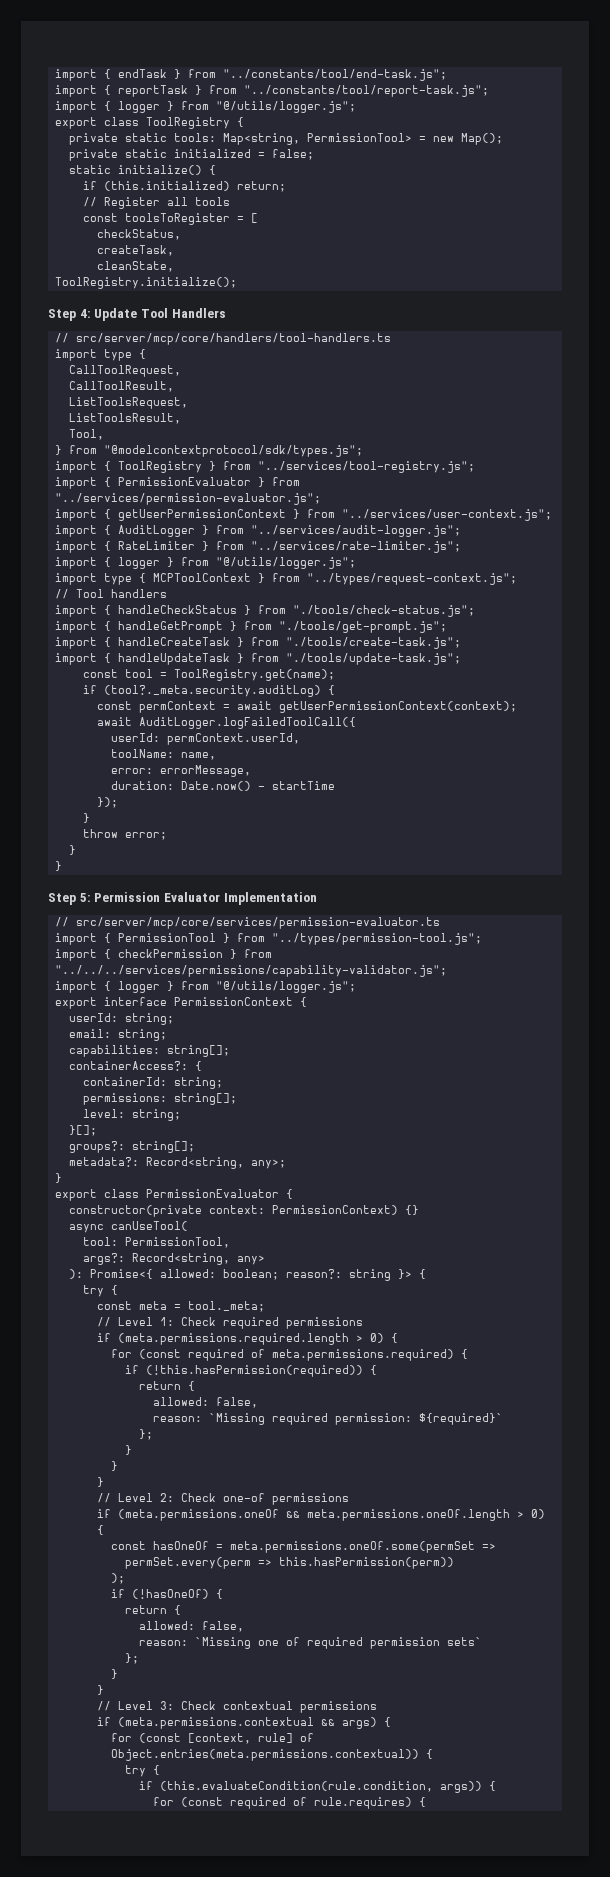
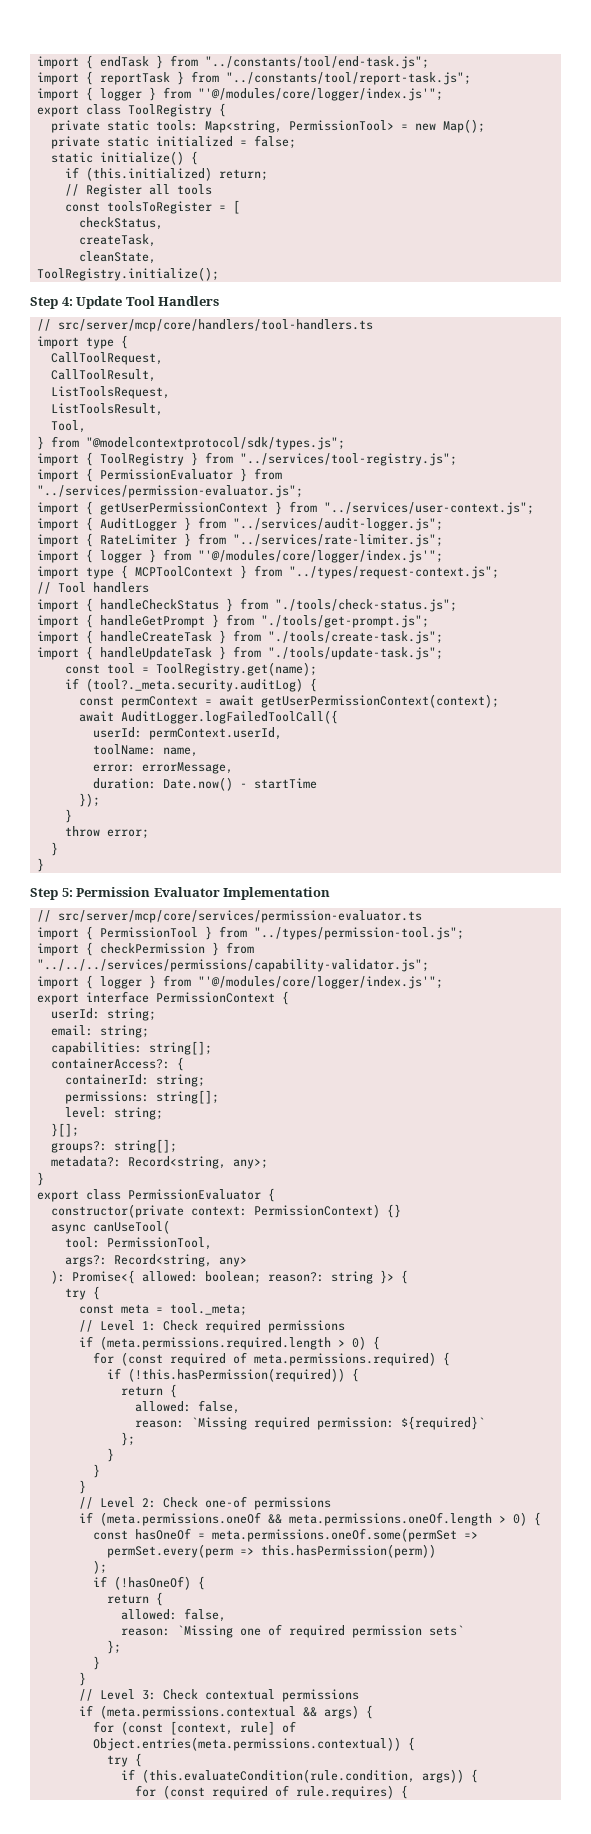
[216,101,357,113] "@/utils/logger.js"; -> [198,88,444,101] "'@/modules/core/logger/index.js'";
[216,557,357,569] "@/utils/logger.js"; -> [198,550,444,563] "'@/modules/core/logger/index.js'";
[216,981,357,993] "@/utils/logger.js"; -> [198,976,444,989] "'@/modules/core/logger/index.js'";

